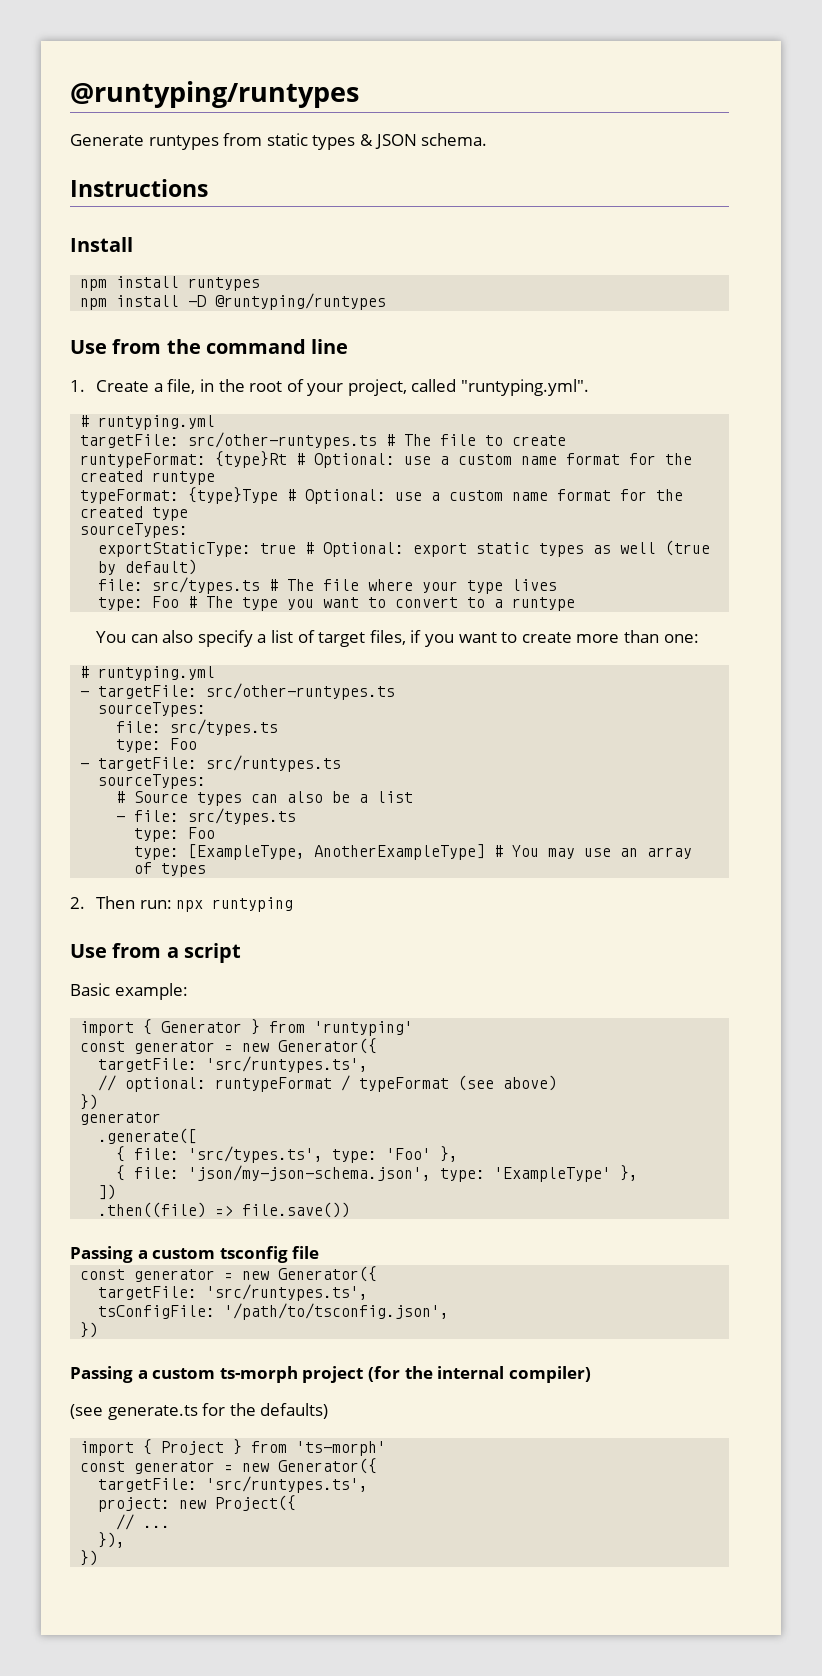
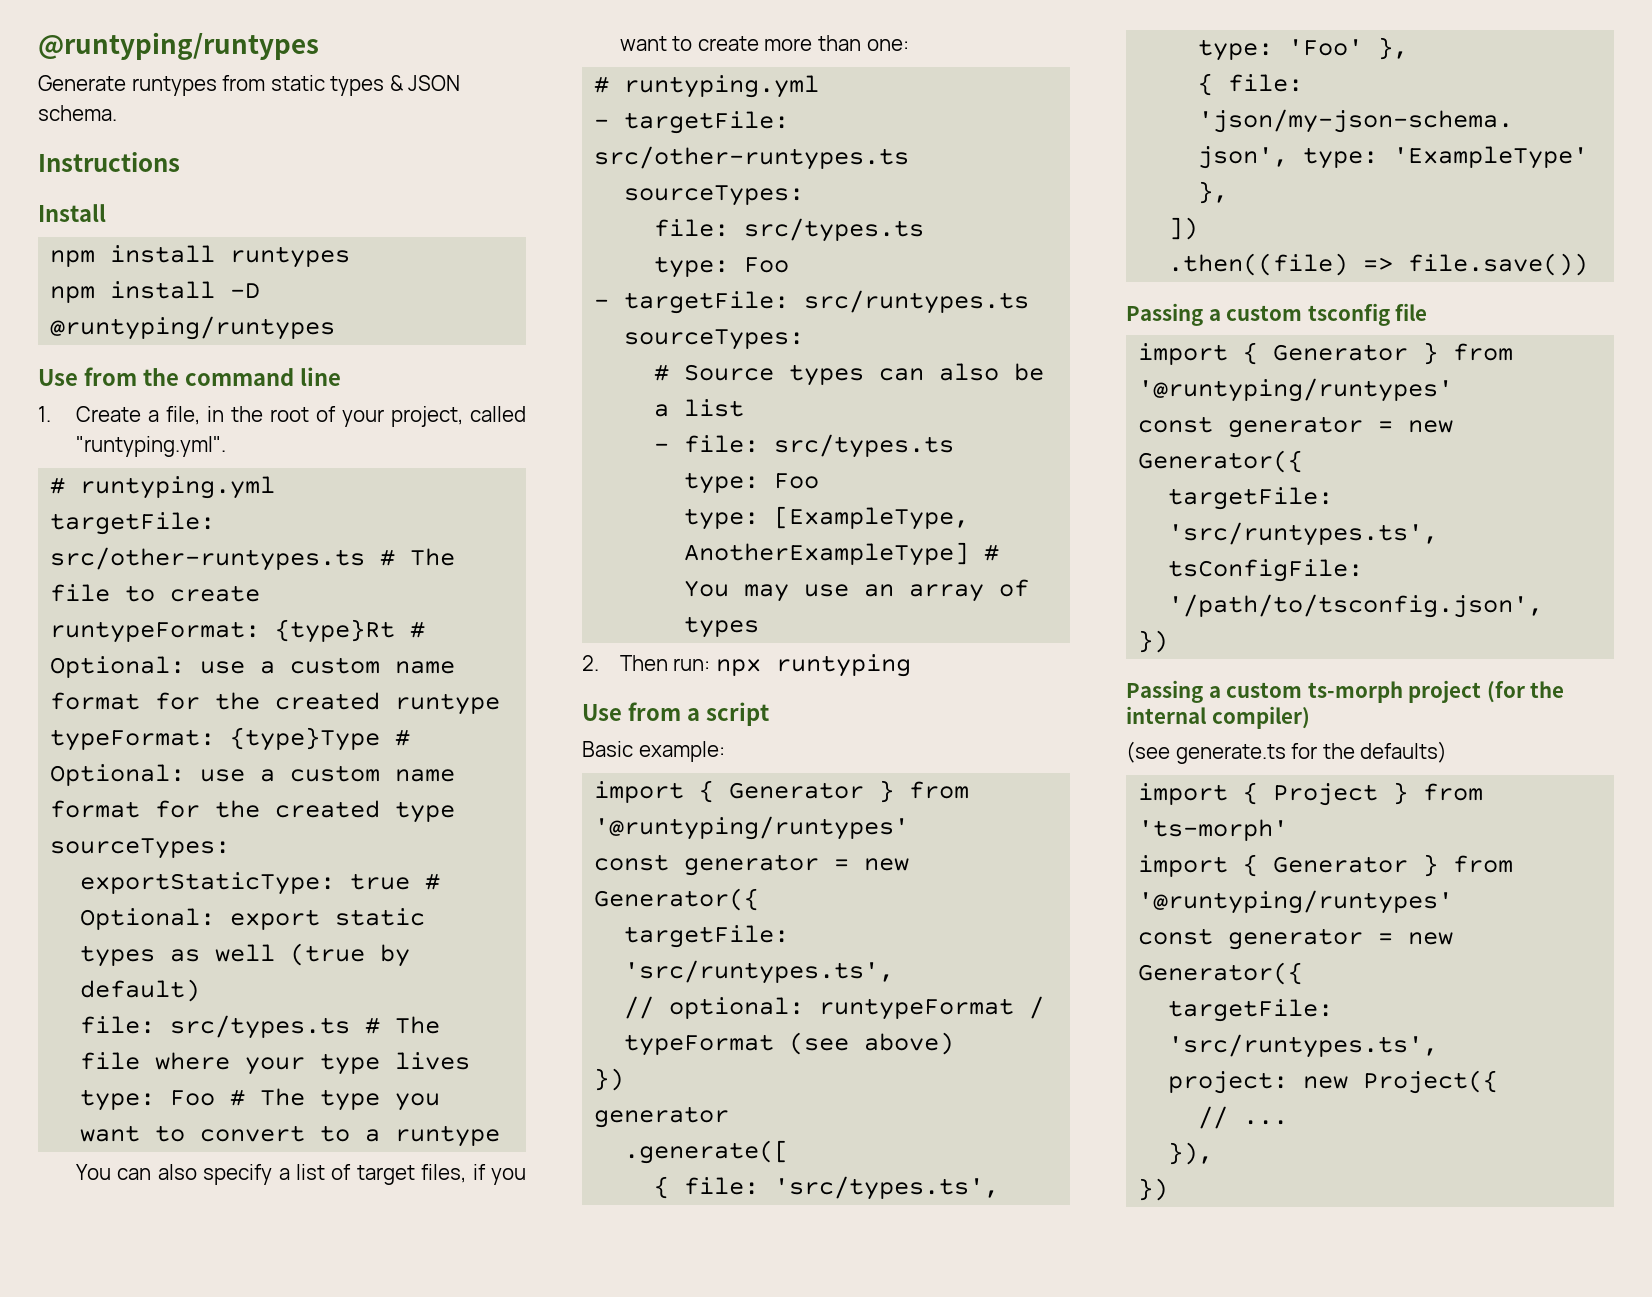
[314,1021,414,1036] 'runtyping' -> [594,816,910,840] '@runtyping/runtypes'
(320, 1252) none -> [1138,342,1514,365] [1138,378,1454,402] // import { Generator } from '@runtyping/runtypes'
(387, 1448) none -> [1138,854,1514,877] [1138,890,1454,914] // import { Generator } from '@runtyping/runtypes'

